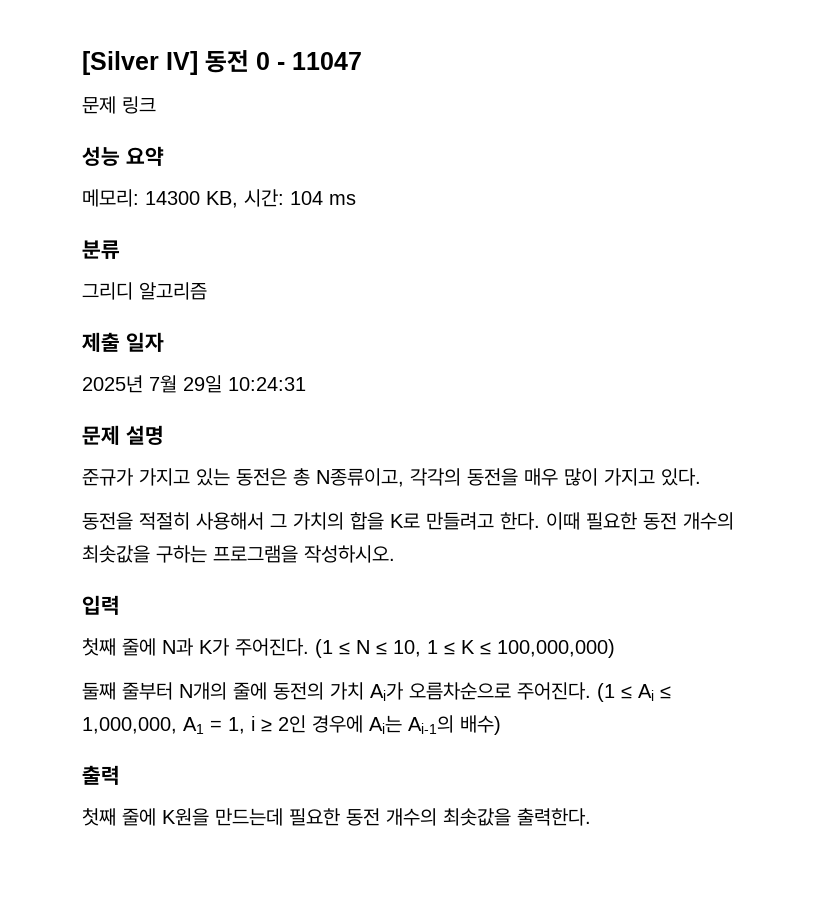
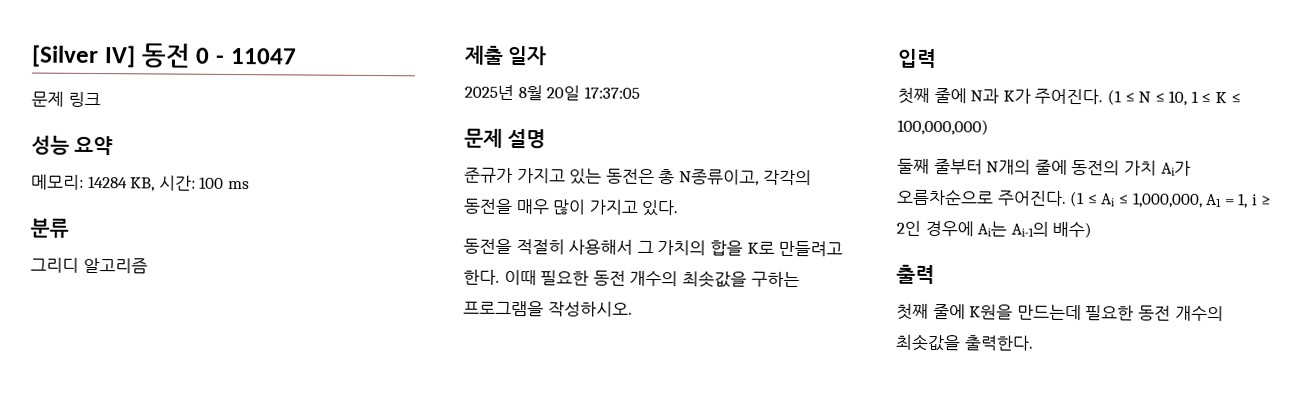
[145,191,200,205] 14300 -> [87,175,128,189] 14284
[290,191,323,205] 104 -> [199,176,225,189] 100
[149,375,306,393] 7월 29일 10:24:31 -> [517,85,640,101] 8월 20일 17:37:05

